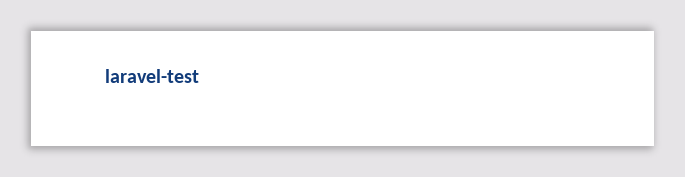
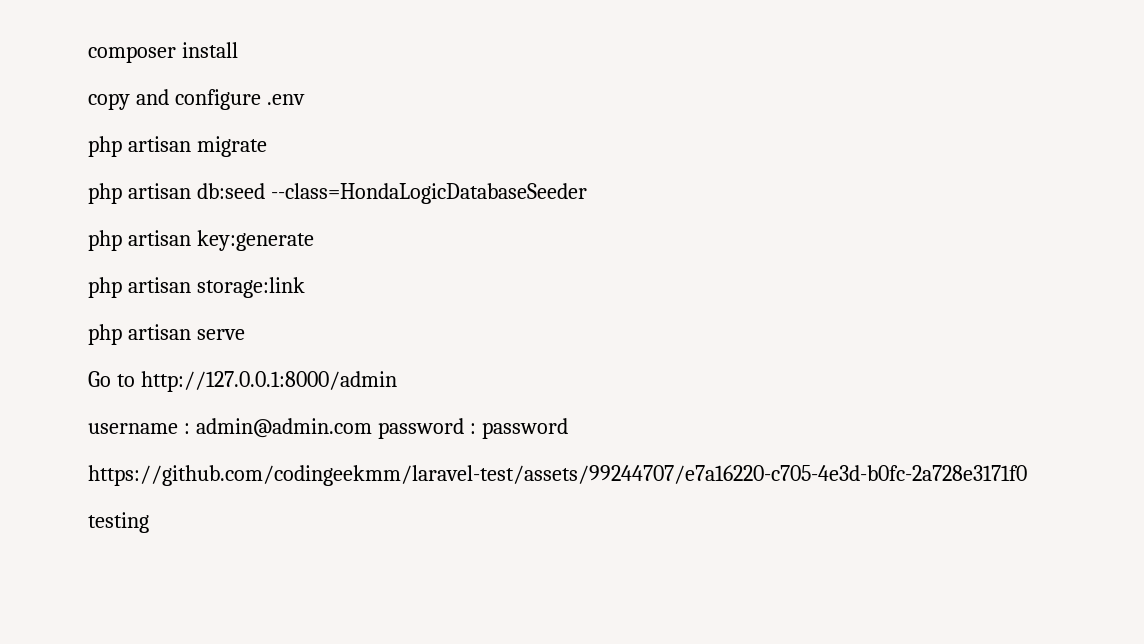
[105,69,199,83] laravel-test -> [88,42,238,63] [88,89,305,110] [88,136,267,157] [88,183,587,204] [88,230,314,251] [88,277,305,298] [88,324,245,345] [88,371,397,392] [88,418,568,439] [88,465,1027,486] [88,512,149,533] composer install // copy and configure .env // php artisan migrate // php artisan db:seed --class=HondaLogicDatabaseSeeder // php artisan key:generate // php artisan storage:link // php artisan serve // Go to http://127.0.0.1:8000/admin // username : admin@admin.com password : password // https://github.com/codingeekmm/laravel-test/assets/99244707/e7a16220-c705-4e3d-b0fc-2a728e3171f0 // testing

